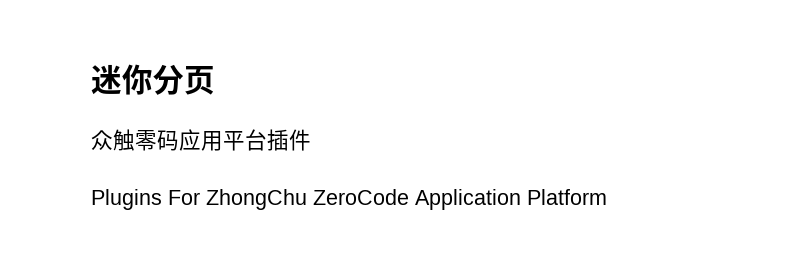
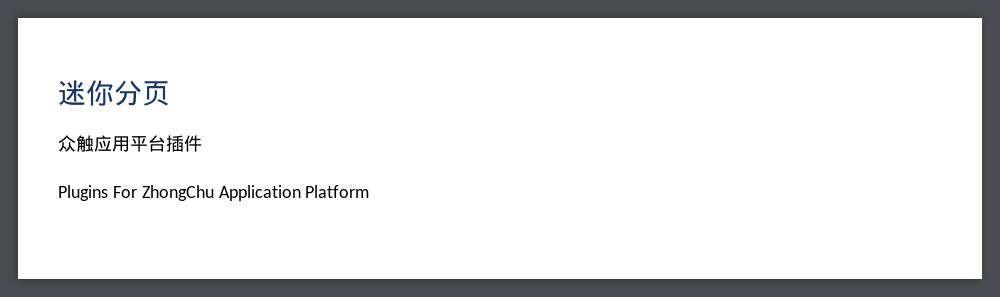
[135,130,179,151] 零码 -> (94, 143) none
[313,189,409,205] ZeroCode -> (214, 193) none

